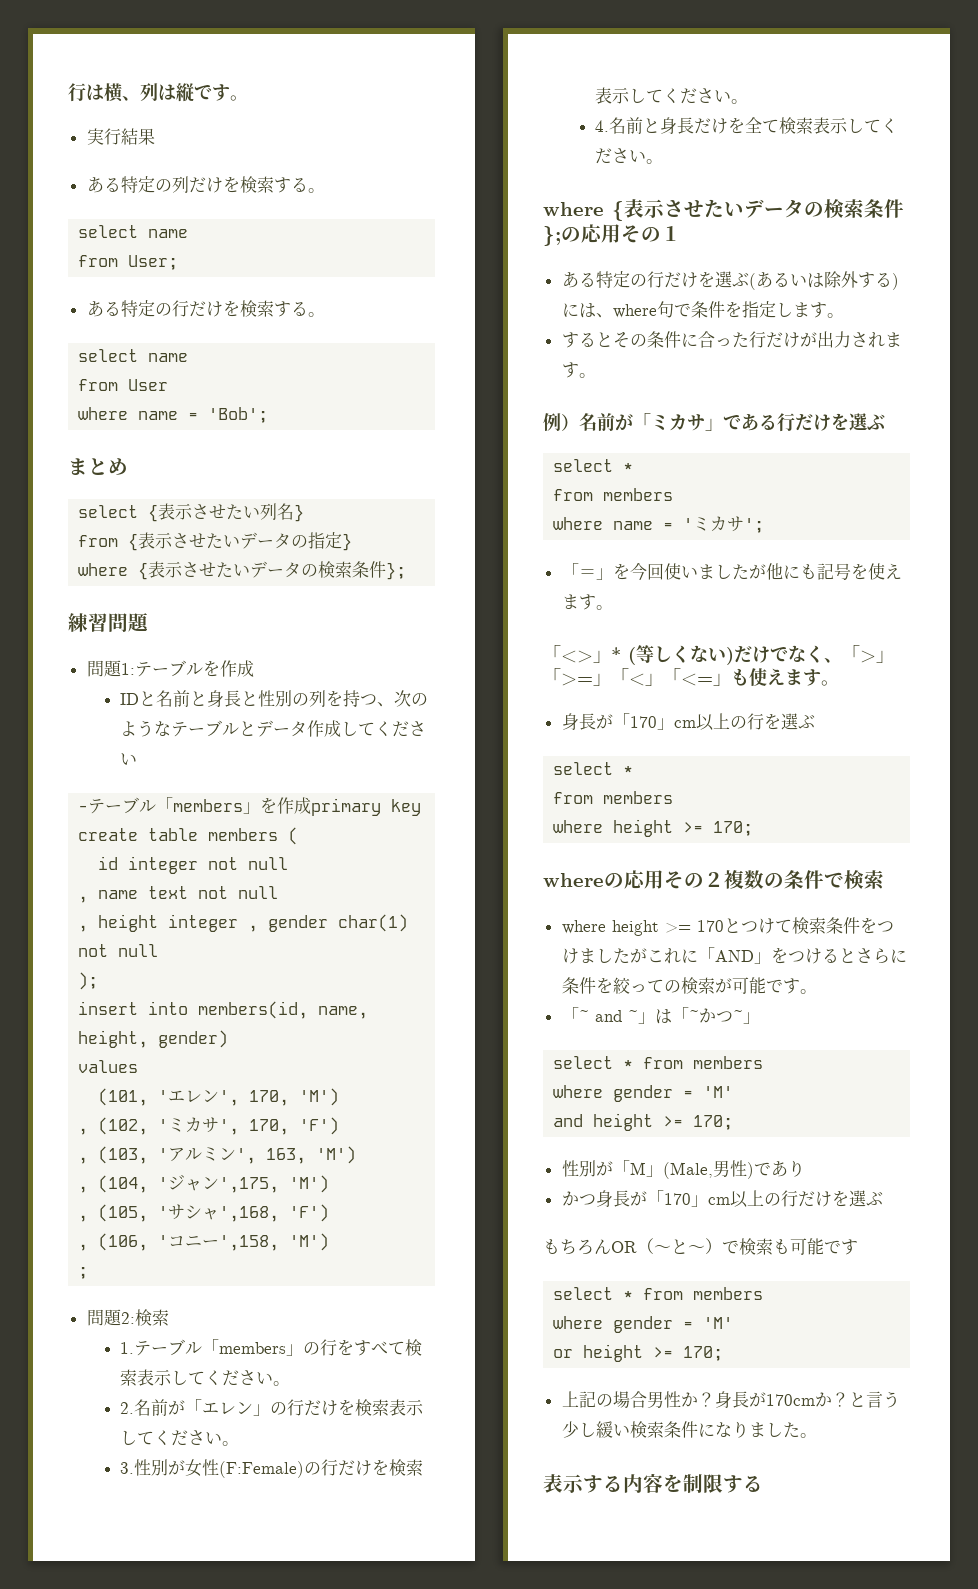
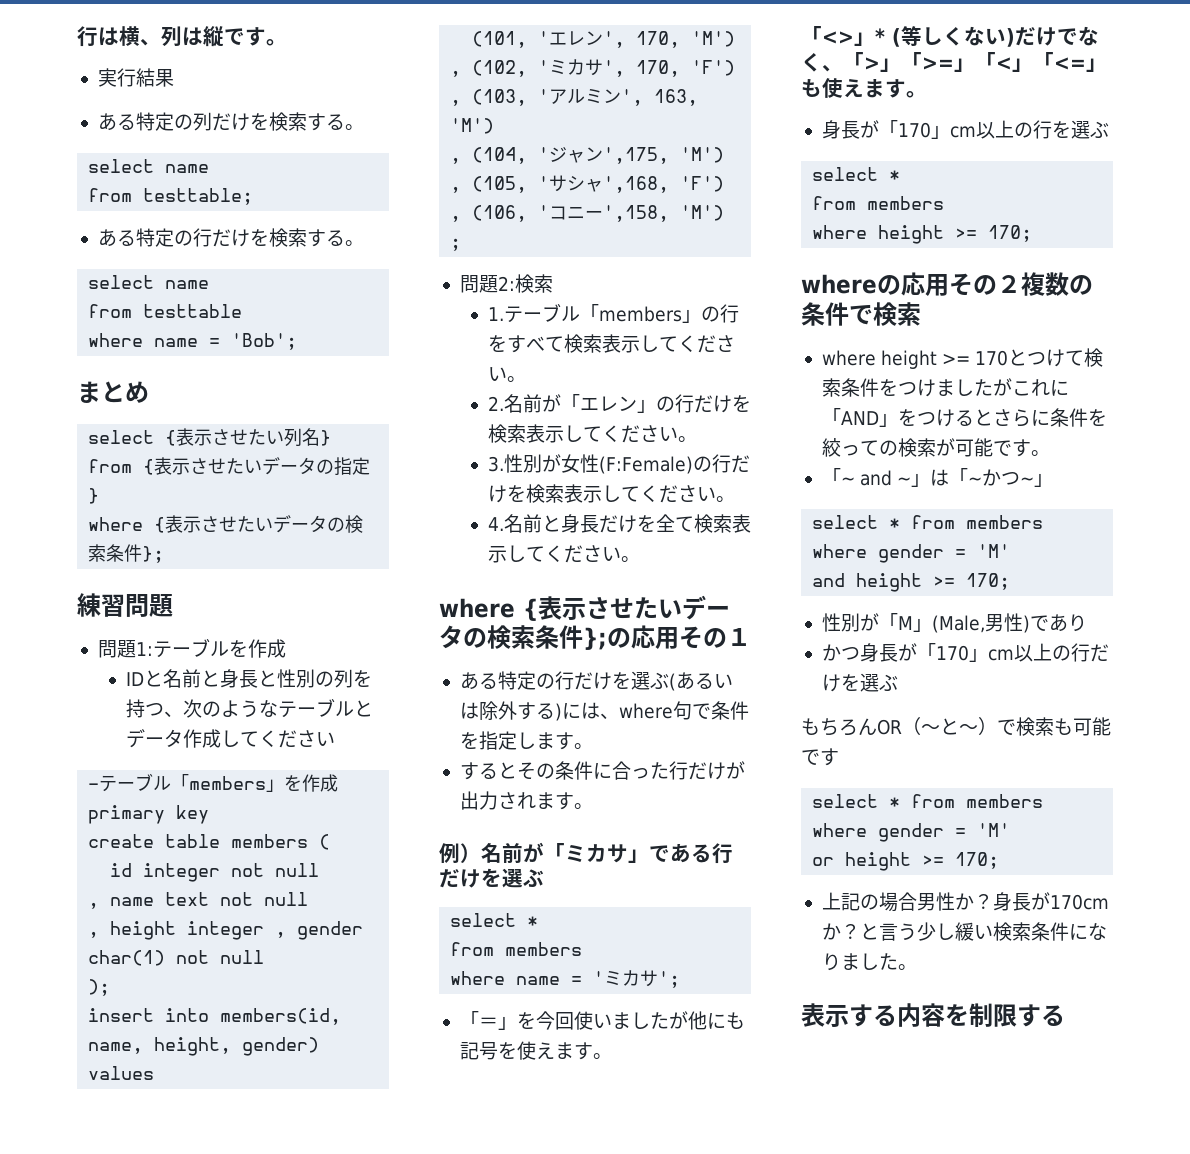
[128,255,179,270] User; -> [143,188,254,205] testtable;
[128,379,169,391] User -> [143,304,243,318] testtable

